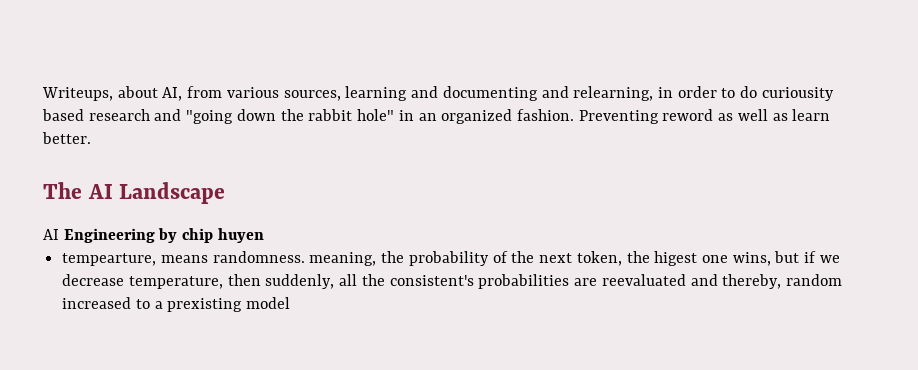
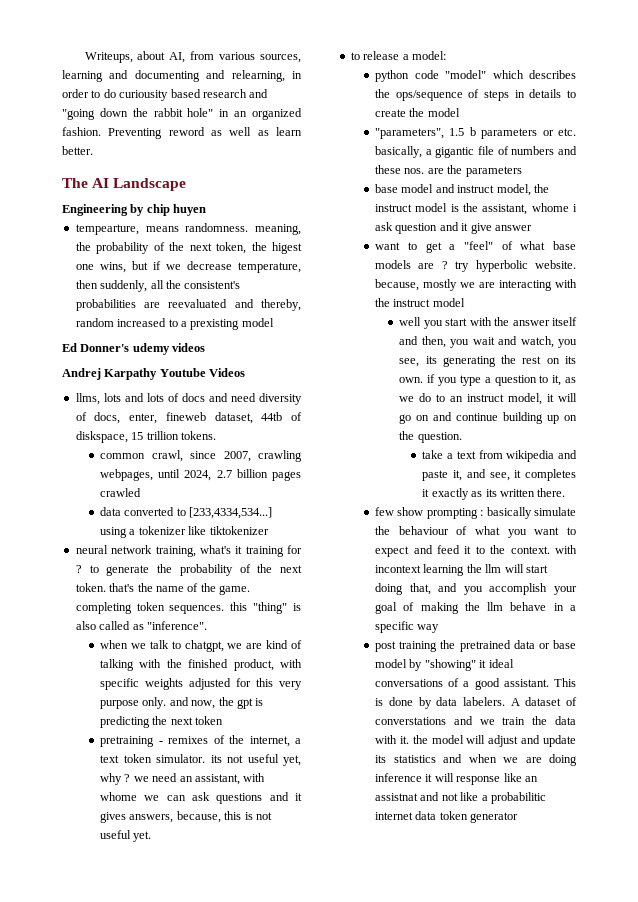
[43,229,59,240] AI -> (187, 184) none
(291, 303) none -> [62,343,206,355] [62,368,246,380] [75,393,302,405] [75,412,302,424] [75,431,216,443] [100,450,302,462] [100,469,301,481] [100,488,142,497] [100,507,273,519] [100,526,269,538] [75,545,302,557] [75,564,302,576] [75,583,250,595] [75,602,301,614] [75,621,207,630] [100,640,303,652] [100,659,302,671] [100,678,302,690] [100,697,264,709] [100,716,224,728] [100,735,301,747] [100,754,301,766] [100,773,266,785] [100,792,302,804] [100,811,272,823] [100,830,152,842] [350,51,446,60] [375,70,576,82] [375,89,576,101] [375,108,460,117] [375,127,576,139] [375,146,577,158] [375,165,522,177] [375,184,549,196] [375,203,577,215] [375,222,532,234] [375,241,576,253] [375,260,576,272] [375,279,577,291] [375,298,465,307] [399,317,577,329] [399,336,577,348] [399,355,576,367] [399,374,576,386] [399,393,577,405] [399,412,577,424] [399,431,462,443] [422,450,577,462] [422,469,576,481] [422,488,566,500] [375,507,576,519] [375,526,576,538] [375,545,577,557] [375,564,548,576] [375,583,577,595] [375,602,576,614] [375,621,440,633] [375,640,576,652] [375,659,514,671] [375,678,576,690] [375,697,577,709] [375,716,576,725] [375,735,576,747] [375,754,577,766] [375,773,538,785] [375,792,546,804] [375,811,519,823] // Ed Donner's udemy videos // Andrej Karpathy Youtube Videos // llms, lots and lots of docs and need diversity of docs, enter, fineweb dataset, 44tb of diskspace, 15 trillion tokens. // common crawl, since 2007, crawling webpages, until 2024, 2.7 billion pages crawled // data converted to [233,4334,534...] using a tokenizer like tiktokenizer // neural network training, what's it training for ? to generate the probability of the next token. that's the name of the game. completing token sequences. this "thing" is also called as "inference". // when we talk to chatgpt, we are kind of talking with the finished product, with specific weights adjusted for this very purpose only. and now, the gpt is predicting the next token // pretraining - remixes of the internet, a text token simulator. its not useful yet, why ? we need an assistant, with whome we can ask questions and it gives answers, because, this is not useful yet. // to release a model: // python code "model" which describes the ops/sequence of steps in details to create the model // "parameters", 1.5 b parameters or etc. basically, a gigantic file of numbers and these nos. are the parameters // base model and instruct model, the instruct model is the assistant, whome i ask question and it give answer // want to get a "feel" of what base models are ? try hyperbolic website. because, mostly we are interacting with the instruct model // well you start with the answer itself and then, you wait and watch, you see, its generating the rest on its own. if you type a question to it, as we do to an instruct model, it will go on and continue building up on the question. // take a text from wikipedia and paste it, and see, it completes it exactly as its written there. // few show prompting : basically simulate the behaviour of what you want to expect and feed it to the context. with incontext learning the llm will start doing that, and you accomplish your goal of making the llm behave in a specific way // post training the pretrained data or base model by "showing" it ideal conversations of a good assistant. This is done by data labelers. A dataset of converstations and we train the data with it. the model will adjust and update its statistics and when we are doing inference it will response like an assistnat and not like a probabilitic internet data token generator

